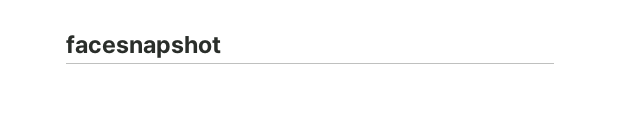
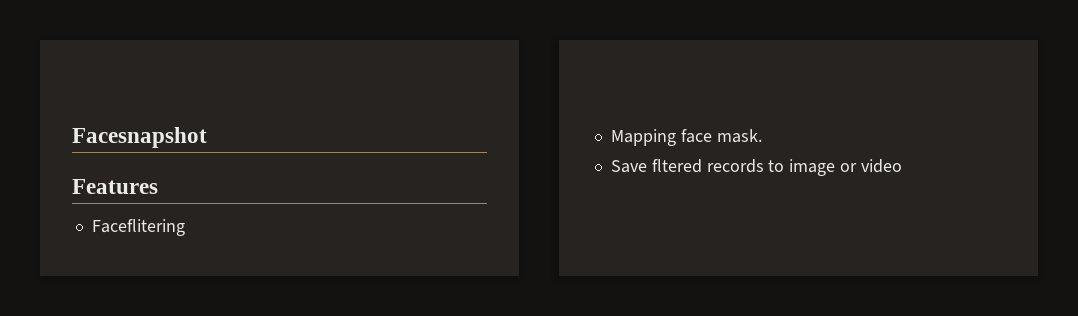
[66,35,221,58] facesnapshot -> [72,127,207,148] [72,179,158,194] [91,219,185,236] [610,129,762,146] [610,159,902,176] Facesnapshot // Features // Faceflitering // Mapping face mask. // Save fltered records to image or video

